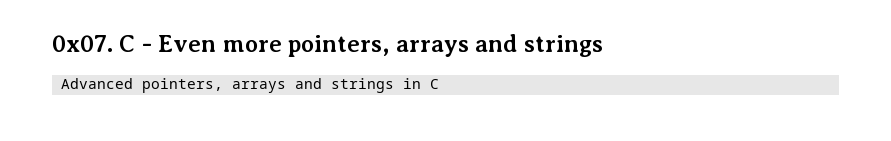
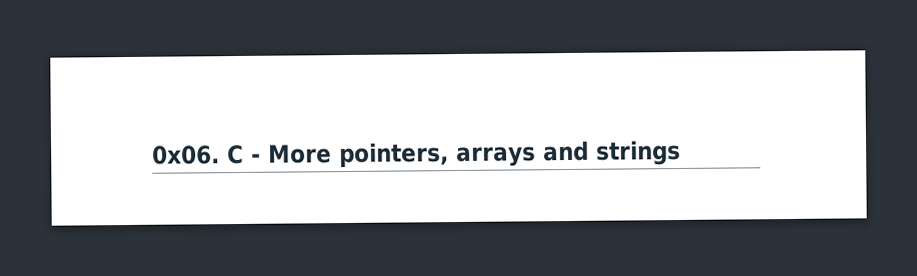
[52,35,113,52] 0x07. -> [152,145,220,165] 0x06.
[158,34,603,57] [60,78,439,93] Even more pointers, arrays and strings // Advanced pointers, arrays and strings in C -> [268,139,681,168] More pointers, arrays and strings

